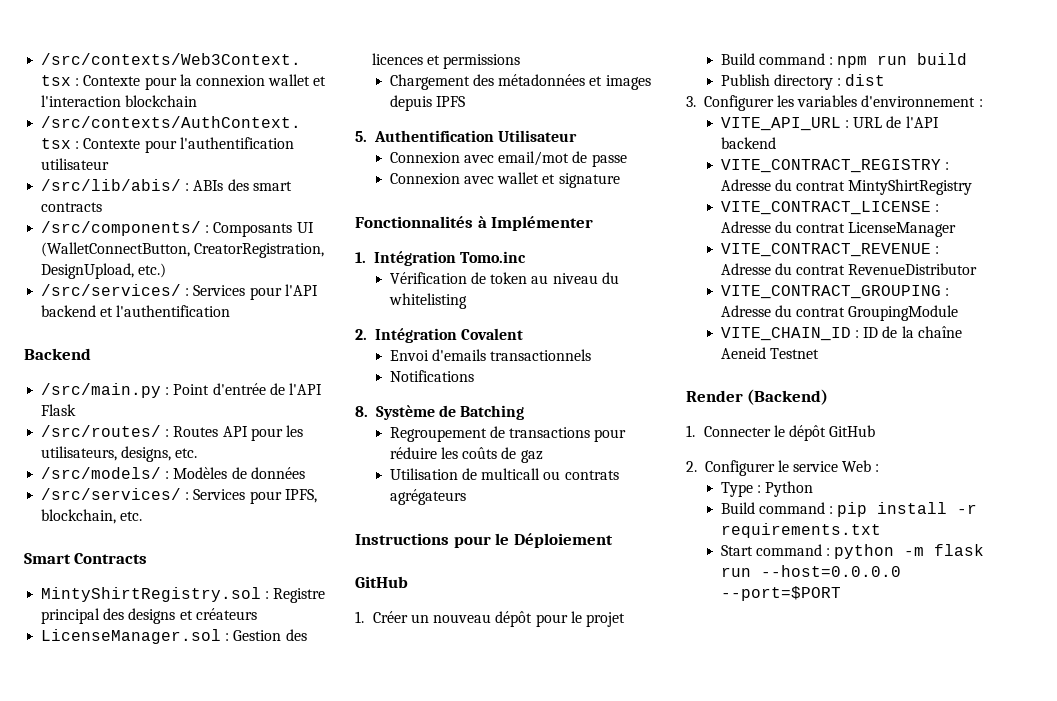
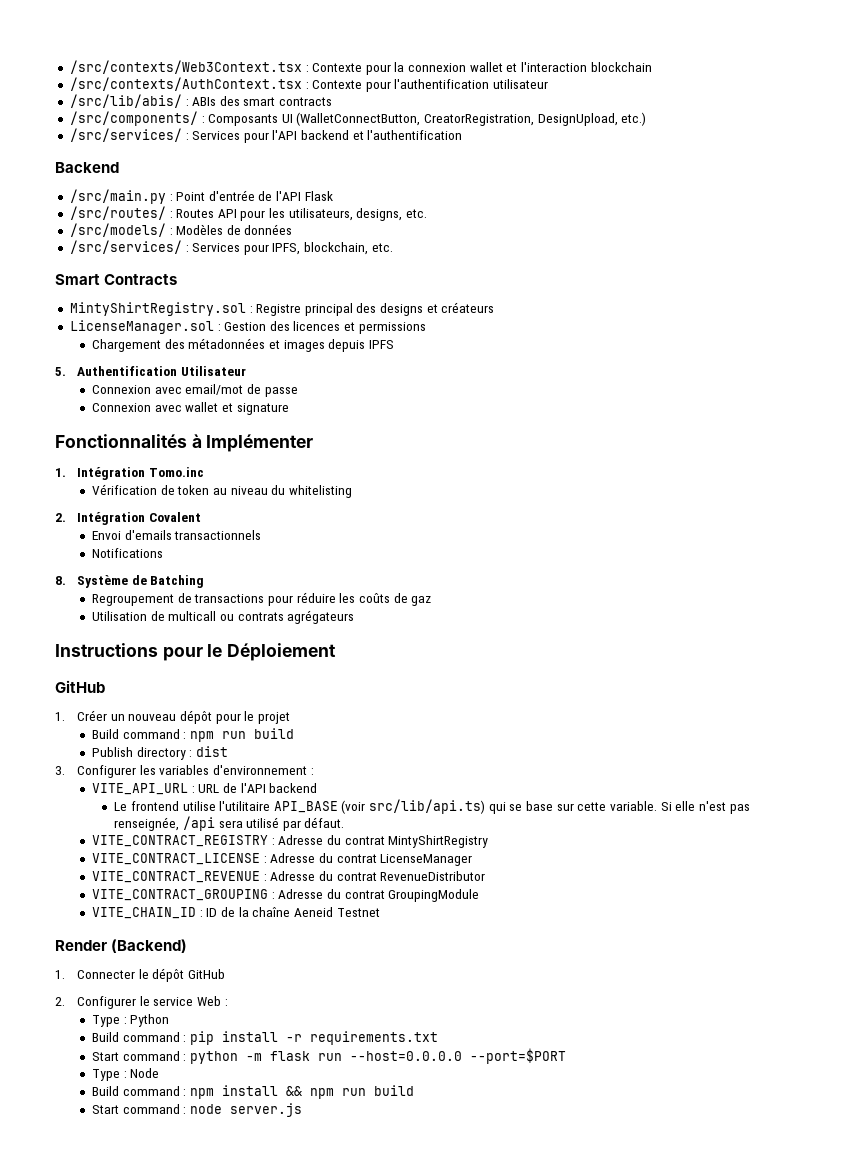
(776, 143) none -> [114,799,750,814] [114,816,345,831] // Le frontend utilise l'utilitaire API_BASE (voir src/lib/api.ts) qui se base sur cette variable. Si elle n'est pas renseignée, /api sera utilisé par défaut.
(841, 593) none -> [92,1068,160,1081] [92,1085,414,1099] [92,1103,302,1117] // Type : Node // Build command : npm install && npm run build // Start command : node server.js

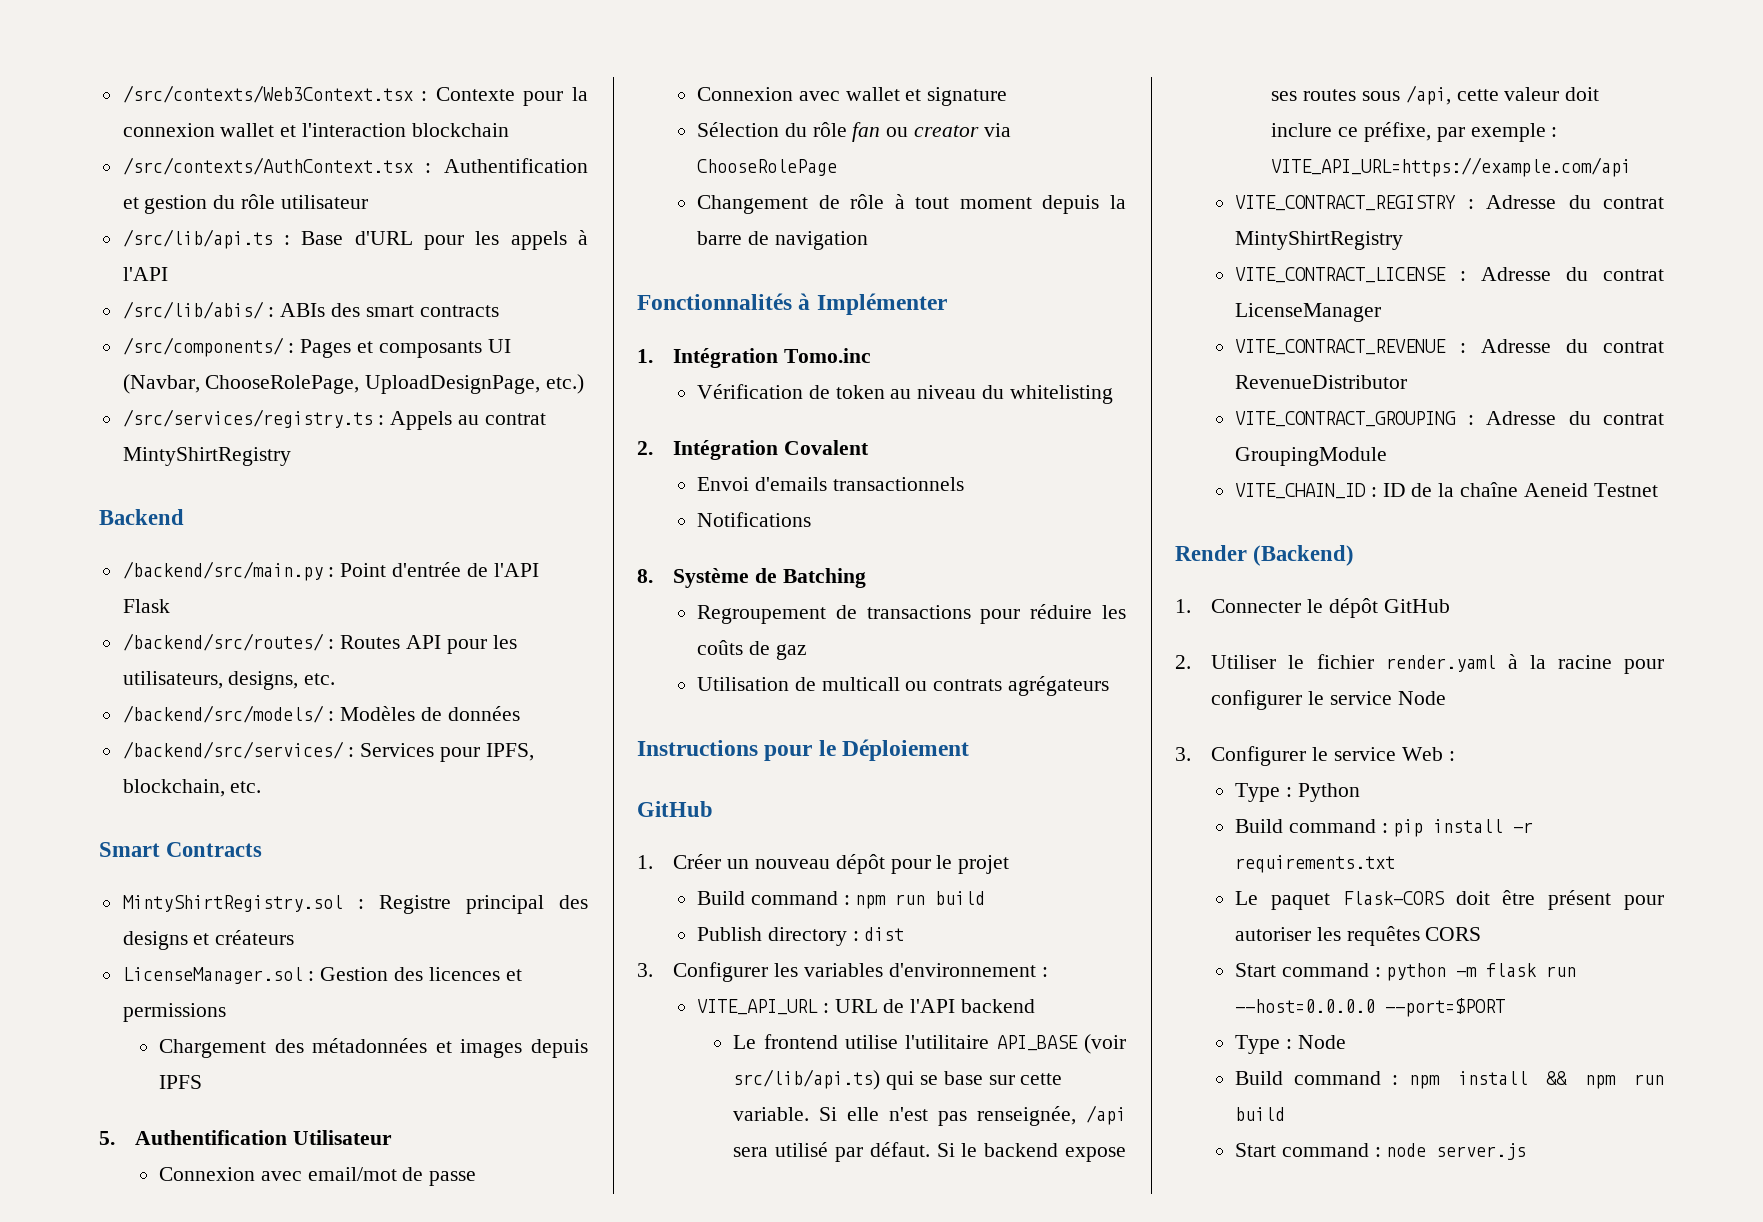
[312,79,549,92] Contexte pour l'authentification utilisateur -> [444,158,588,173] [122,194,368,214] [122,229,588,250] [122,267,168,281] Authentification et gestion du rôle utilisateur // /src/lib/api.ts : Base d'URL pour les appels à l'API
[208,112,647,126] [69,128,463,143] Composants UI (WalletConnectButton, CreatorRegistration, DesignUpload, etc.) // /src/services/ : Services pour l'API backend et l'authentification -> [300,339,511,358] [122,374,585,394] [122,409,546,430] [122,447,291,466] Pages et composants UI (Navbar, ChooseRolePage, UploadDesignPage, etc.) // /src/services/registry.ts : Appels au contrat MintyShirtRegistry
[69,189,166,204] /src/main.py -> [122,561,323,581] /backend/src/main.py
[69,206,166,220] /src/routes/ -> [122,633,324,651] /backend/src/routes/
[69,223,166,237] /src/models/ -> [122,705,324,723] /backend/src/models/
[69,240,182,254] /src/services/ -> [122,741,344,759] /backend/src/services/
(289, 409) none -> [697,122,1011,142] [697,159,838,176] [697,194,1126,214] [697,231,868,250] // Sélection du rôle fan ou creator via ChooseRolePage // Changement de rôle à tout moment depuis la barre de navigation
(345, 822) none -> [936,1143,1126,1162] [1271,85,1600,105] [1271,122,1558,142] [1271,157,1632,177] Si le backend expose ses routes sous /api, cette valeur doit inclure ce préfixe, par exemple : VITE_API_URL=https://example.com/api
(65, 1001) none -> [1211,654,1664,674] [1211,690,1446,710] [1175,747,1191,761] Utiliser le fichier render.yaml à la racine pour configurer le service Node // 3.
(438, 1038) none -> [1235,890,1664,910] [1235,926,1482,946] // Le paquet Flask-CORS doit être présent pour autoriser les requêtes CORS

